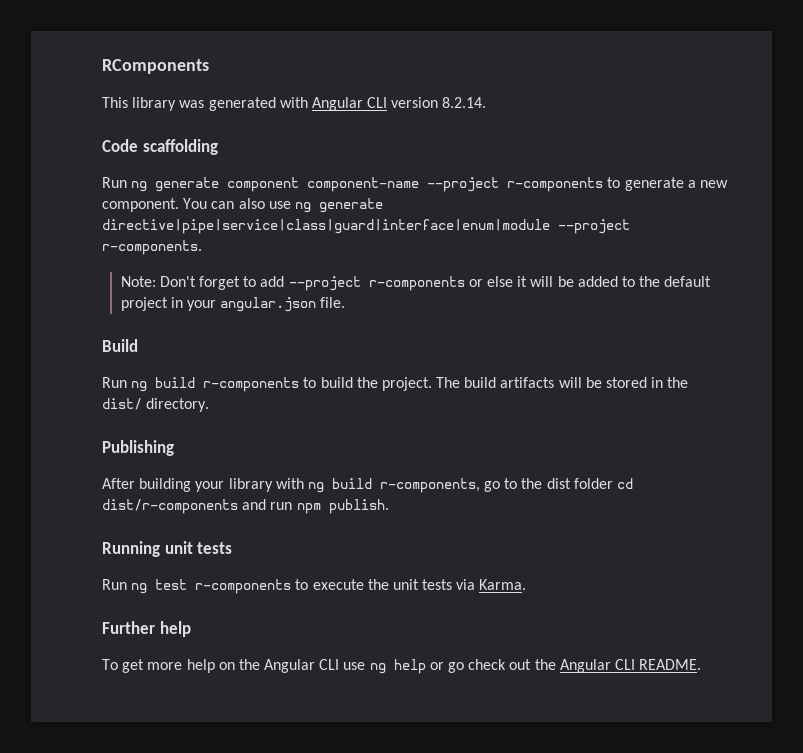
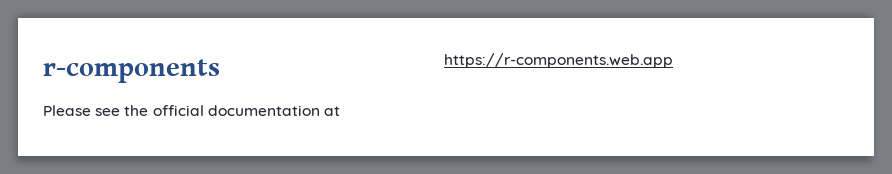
[102,59,209,74] [102,97,487,111] [102,139,218,155] [102,177,728,192] [102,198,383,213] [102,219,630,234] [102,240,202,255] [120,276,712,291] [120,297,346,312] [102,339,138,352] [102,377,689,392] [102,398,210,412] [102,440,174,456] [102,478,634,493] [102,499,389,514] [102,541,233,557] [102,579,527,594] [102,621,191,637] [102,659,702,674] RComponents // This library was generated with Angular CLI version 8.2.14. // Code scaffolding // Run ng generate component component-name --project r-components to generate a new component. You can also use ng generate directive|pipe|service|class|guard|interface|enum|module --project r-components. // Note: Don't forget to add --project r-components or else it will be added to the default project in your angular.json file. // Build // Run ng build r-components to build the project. The build artifacts will be stored in the dist/ directory. // Publishing // After building your library with ng build r-components, go to the dist folder cd dist/r-components and run npm publish. // Running unit tests // Run ng test r-components to execute the unit tests via Karma. // Further help // To get more help on the Angular CLI use ng help or go check out the Angular CLI README. -> [43,59,220,83] [43,105,340,116] [444,53,673,68] r-components // Please see the official documentation at https://r-components.web.app

